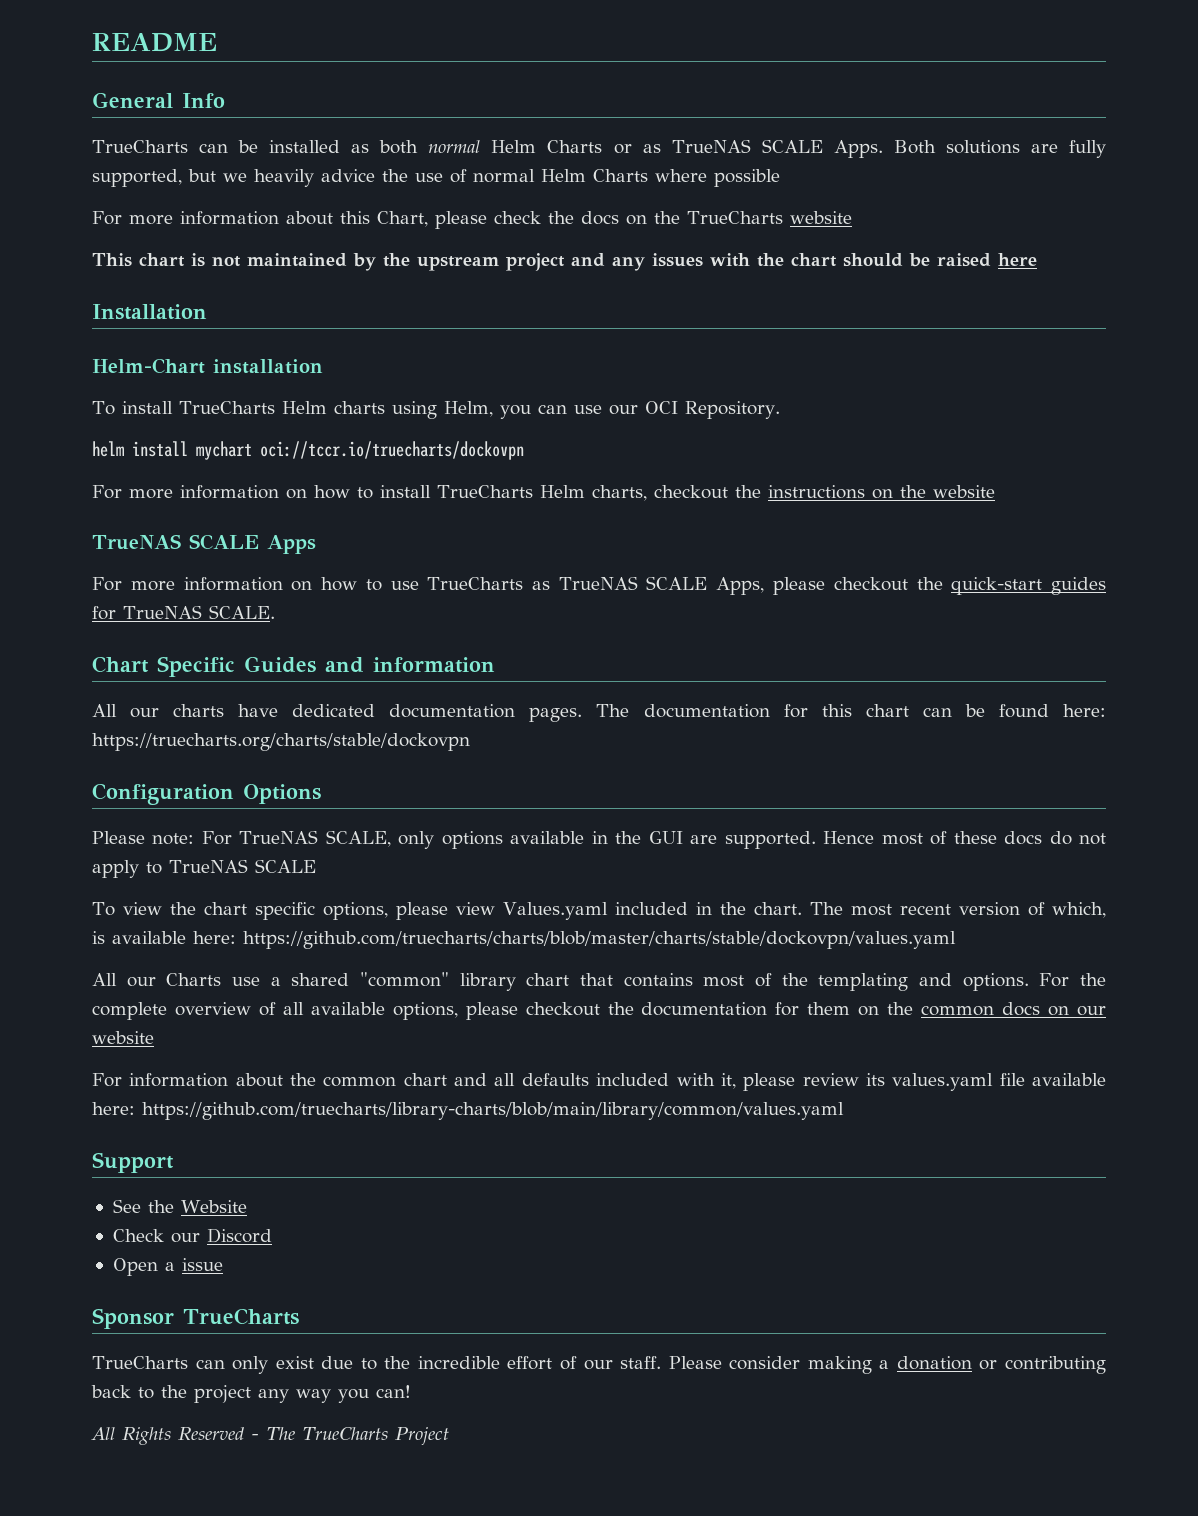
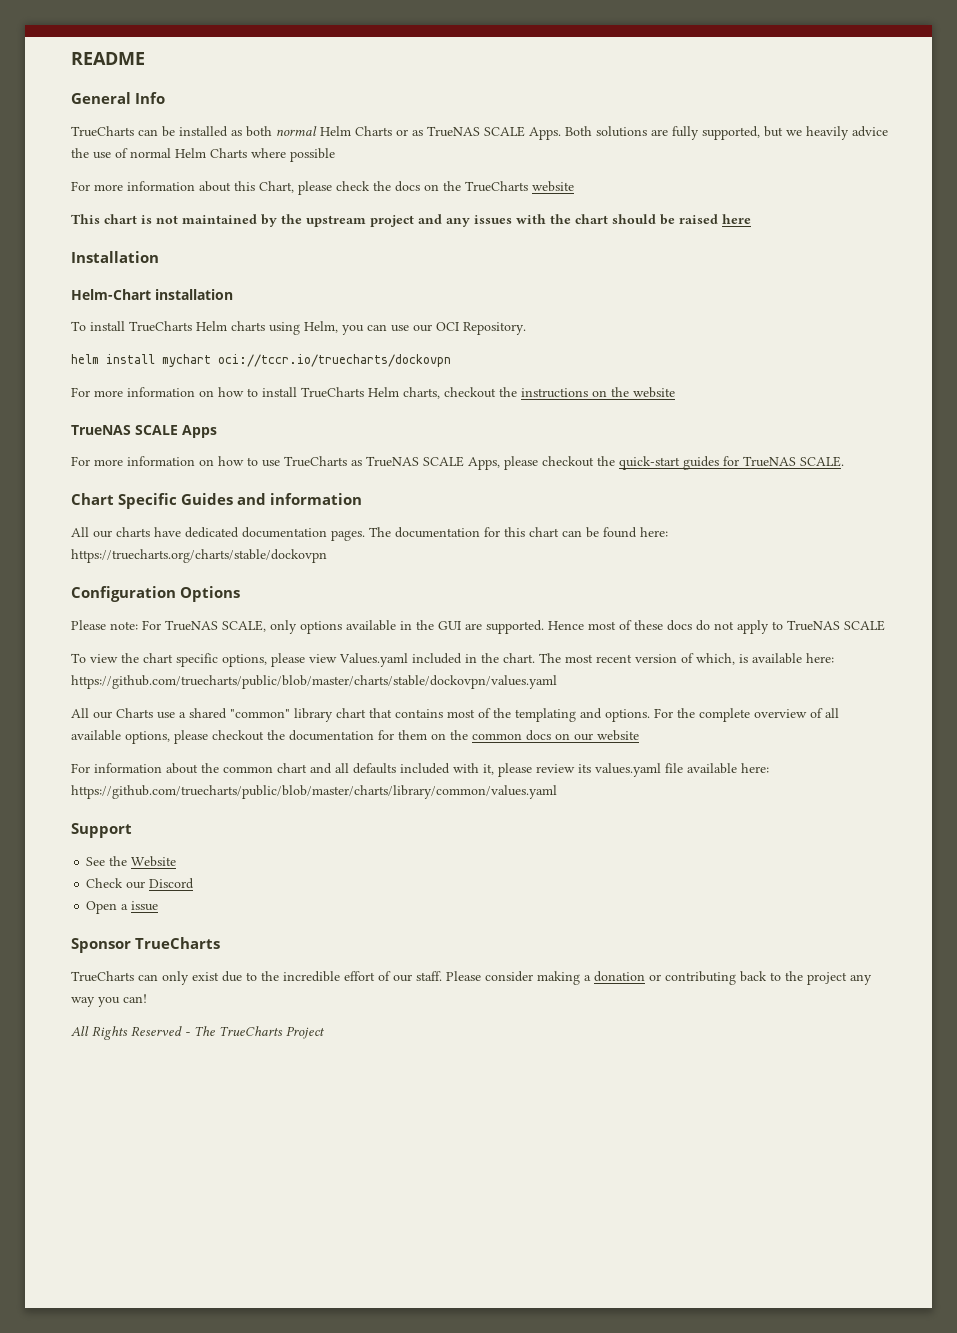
[243,931,956,949] https://github.com/truecharts/charts/blob/master/charts/stable/dockovpn/values.yaml -> [71,675,557,689] https://github.com/truecharts/public/blob/master/charts/stable/dockovpn/values.yaml
[142,1102,844,1120] https://github.com/truecharts/library-charts/blob/main/library/common/values.yaml -> [71,785,557,799] https://github.com/truecharts/public/blob/master/charts/library/common/values.yaml

